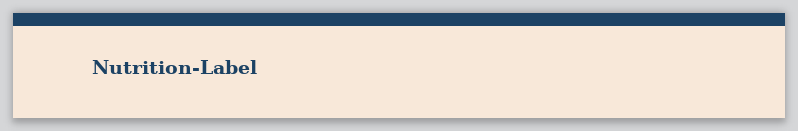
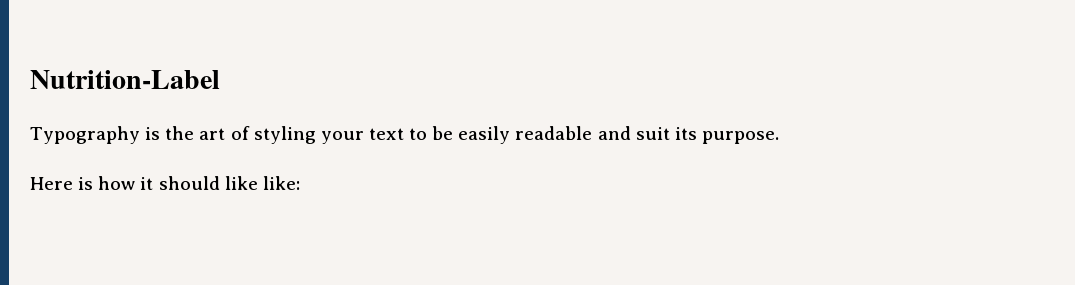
(257, 67) none -> [30,126,779,144] [30,176,300,190] // Typography is the art of styling your text to be easily readable and suit its purpose. // Here is how it should like like:

